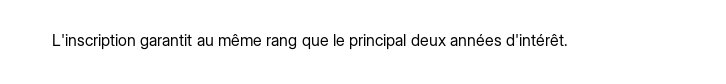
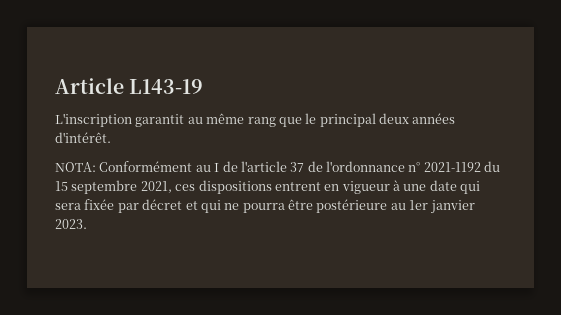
(52, 42) none -> [55,78,204,94] Article L143-19 //
(569, 40) none -> [55,161,501,172] [55,180,481,194] [55,199,475,214] [55,219,87,229] // NOTA: Conformément au I de l'article 37 de l'ordonnance n° 2021-1192 du 15 septembre 2021, ces dispositions entrent en vigueur à une date qui sera fixée par décret et qui ne pourra être postérieure au 1er janvier 2023.

